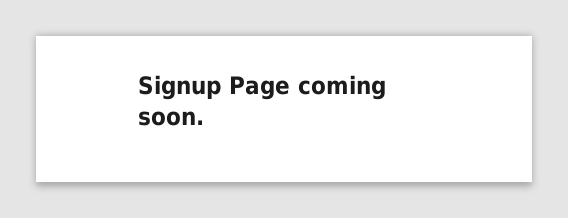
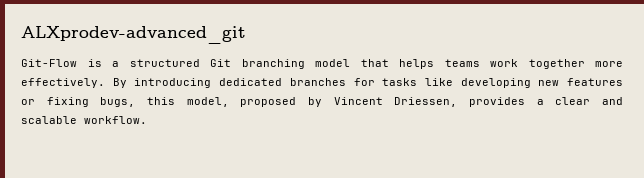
[138,75,386,100] [138,111,204,126] Signup Page coming soon. -> [21,26,246,44] [21,59,623,69] [21,78,623,88] [21,97,623,107] [21,116,147,124] ALXprodev-advanced_git // Git-Flow is a structured Git branching model that helps teams work together more effectively. By introducing dedicated branches for tasks like developing new features or fixing bugs, this model, proposed by Vincent Driessen, provides a clear and scalable workflow.

